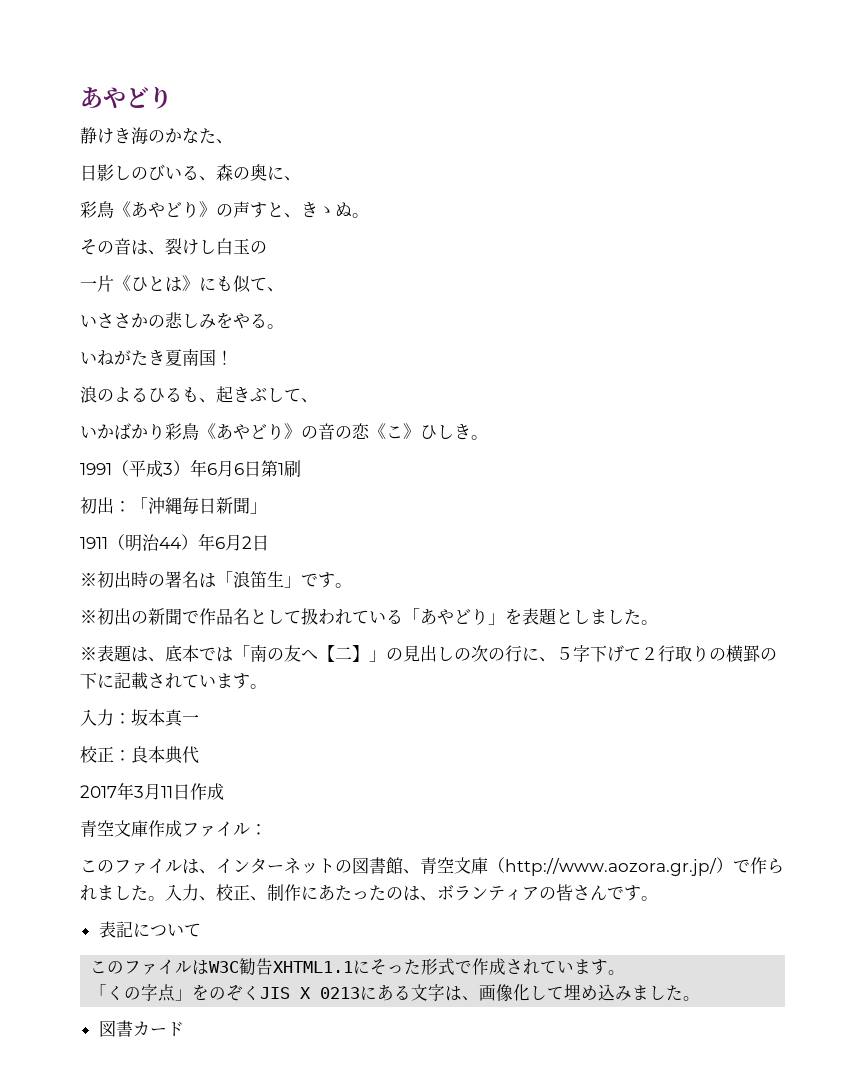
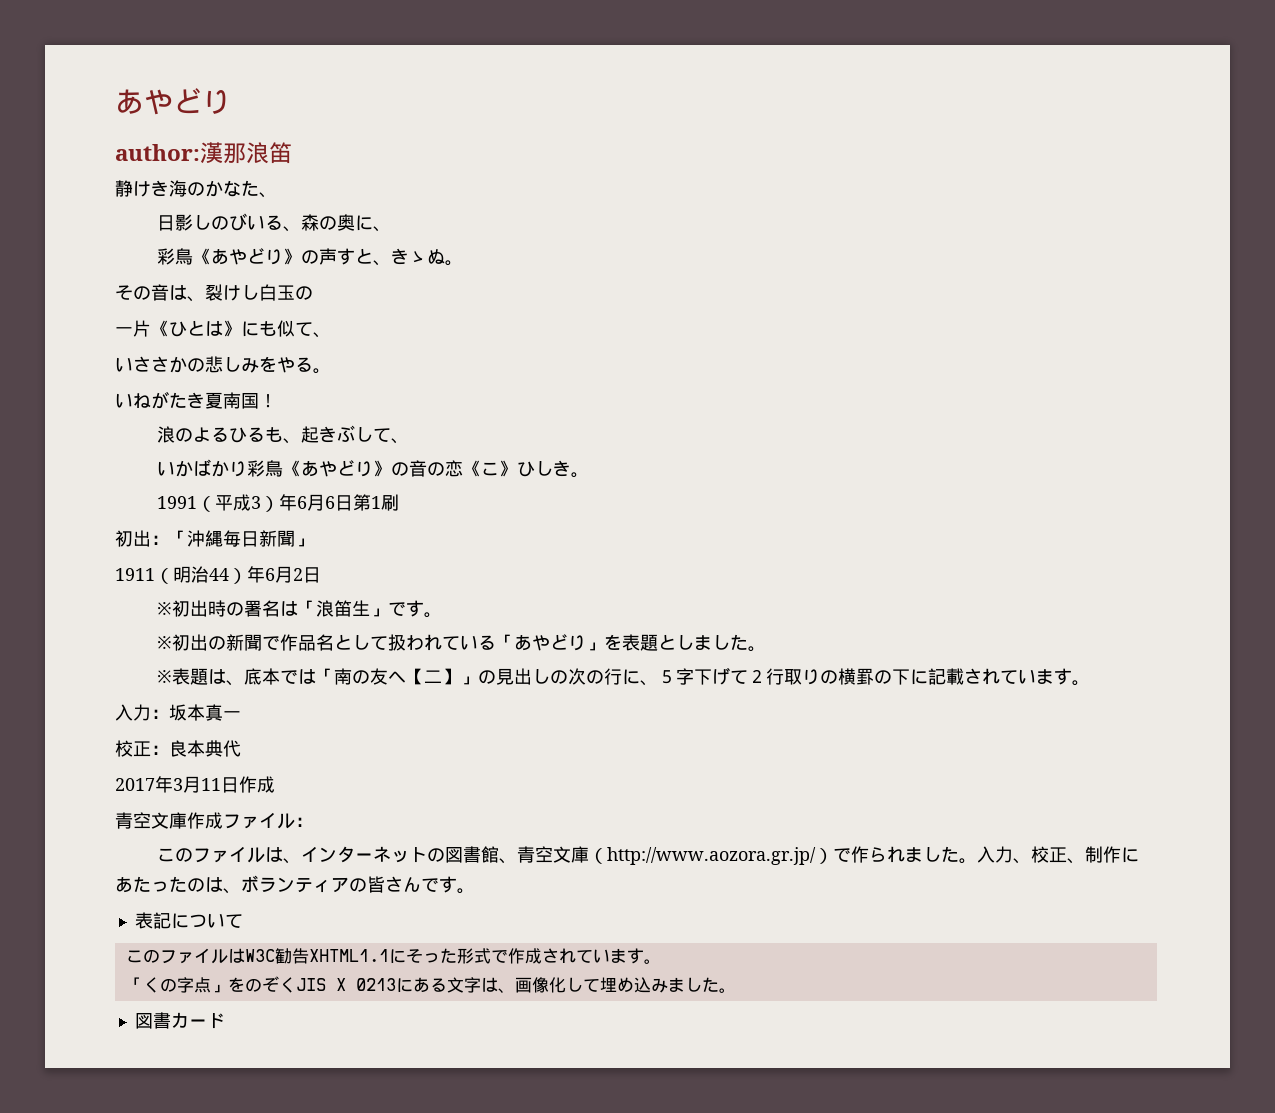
[80,86,172,109] あやどり -> [115,88,231,115] [115,142,292,164] あやどり // author:漢那浪笛

